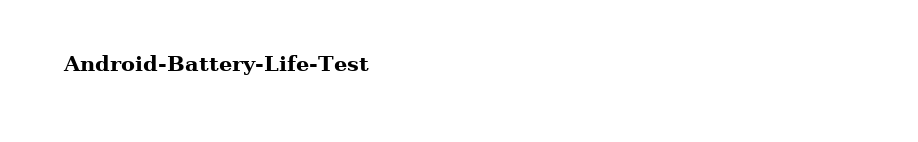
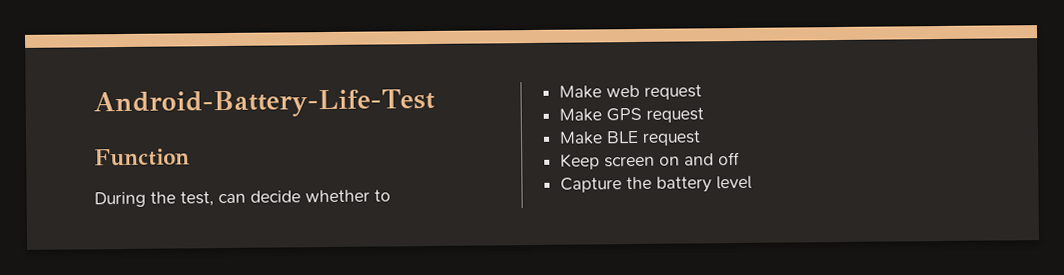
(369, 65) none -> [94,148,190,167] [94,189,391,208] [559,84,703,100] [559,107,705,123] [559,130,702,146] [560,151,741,170] [560,175,753,193] // Function // During the test, can decide whether to // Make web request // Make GPS request // Make BLE request // Keep screen on and off // Capture the battery level

